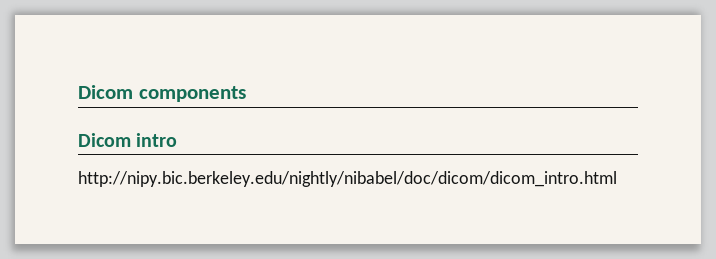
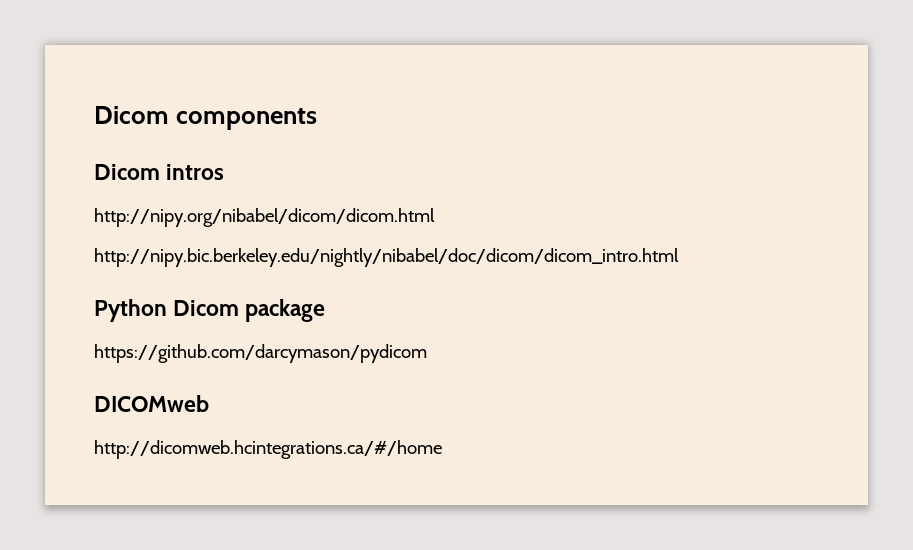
[136,133,178,147] intro -> [166,164,225,180] [94,208,435,227] intros // http://nipy.org/nibabel/dicom/dicom.html
(617, 179) none -> [94,299,326,322] [94,344,427,363] [94,395,209,412] [94,440,442,459] // Python Dicom package // https://github.com/darcymason/pydicom // DICOMweb // http://dicomweb.hcintegrations.ca/#/home

